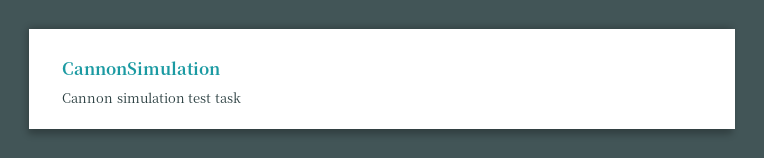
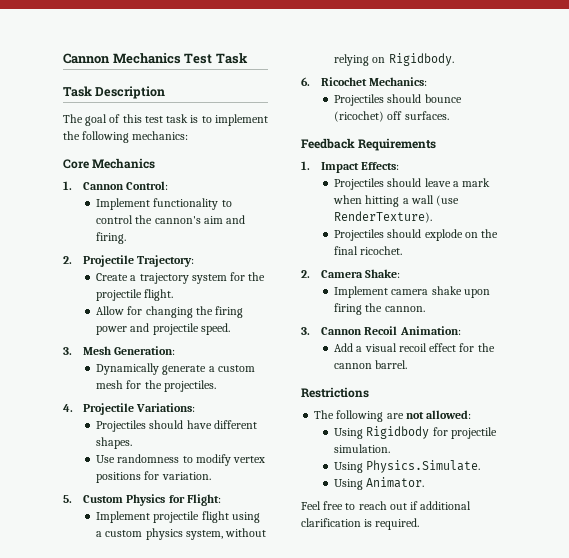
[62,61,220,75] [62,92,241,103] CannonSimulation // Cannon simulation test task -> [63,53,248,64] [63,86,166,99] [63,114,268,126] [63,131,189,143] [63,158,156,169] [63,181,169,190] [96,198,232,210] [96,215,246,224] [96,232,127,244] [63,255,195,267] [96,272,266,284] [96,289,174,301] [96,306,244,318] [96,323,230,335] [63,346,176,355] [96,363,255,375] [96,380,216,392] [63,403,196,415] [96,420,257,432] [96,437,133,449] [96,454,266,466] [96,471,211,483] [63,494,221,506] [96,511,260,523] [96,528,267,540] [334,53,454,66] [301,77,428,86] [334,94,462,106] [334,111,449,122] [301,138,437,151] [301,161,400,173] [334,178,491,190] [333,195,460,207] [334,211,433,223] [334,229,499,241] [334,246,403,255] [301,269,401,278] [334,286,490,298] [334,303,425,315] [301,326,461,335] [334,343,495,352] [334,360,408,369] [301,387,369,398] [314,410,472,422] [334,426,497,439] [334,444,391,453] [334,460,481,473] [334,477,425,490] [301,501,472,510] [301,518,420,530] Cannon Mechanics Test Task // Task Description // The goal of this test task is to implement the following mechanics: // Core Mechanics // 1. Cannon Control: // Implement functionality to control the cannon's aim and firing. // 2. Projectile Trajectory: // Create a trajectory system for the projectile flight. // Allow for changing the firing power and projectile speed. // 3. Mesh Generation: // Dynamically generate a custom mesh for the projectiles. // 4. Projectile Variations: // Projectiles should have different shapes. // Use randomness to modify vertex positions for variation. // 5. Custom Physics for Flight: // Implement projectile flight using a custom physics system, without relying on Rigidbody. // 6. Ricochet Mechanics: // Projectiles should bounce (ricochet) off surfaces. // Feedback Requirements // 1. Impact Effects: // Projectiles should leave a mark when hitting a wall (use RenderTexture). // Projectiles should explode on the final ricochet. // 2. Camera Shake: // Implement camera shake upon firing the cannon. // 3. Cannon Recoil Animation: // Add a visual recoil effect for the cannon barrel. // Restrictions // The following are not allowed: // Using Rigidbody for projectile simulation. // Using Physics.Simulate. // Using Animator. // Feel free to reach out if additional clarification is required.

